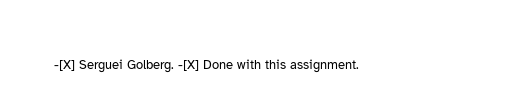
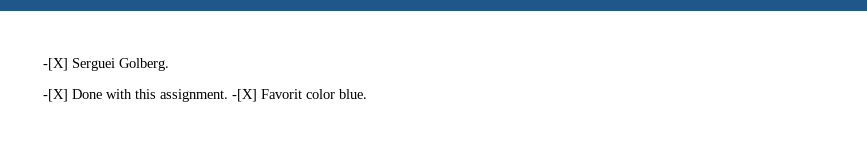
(174, 66) none -> (169, 64) //
(359, 66) none -> [232,89,367,102] -[X] Favorit color blue.

